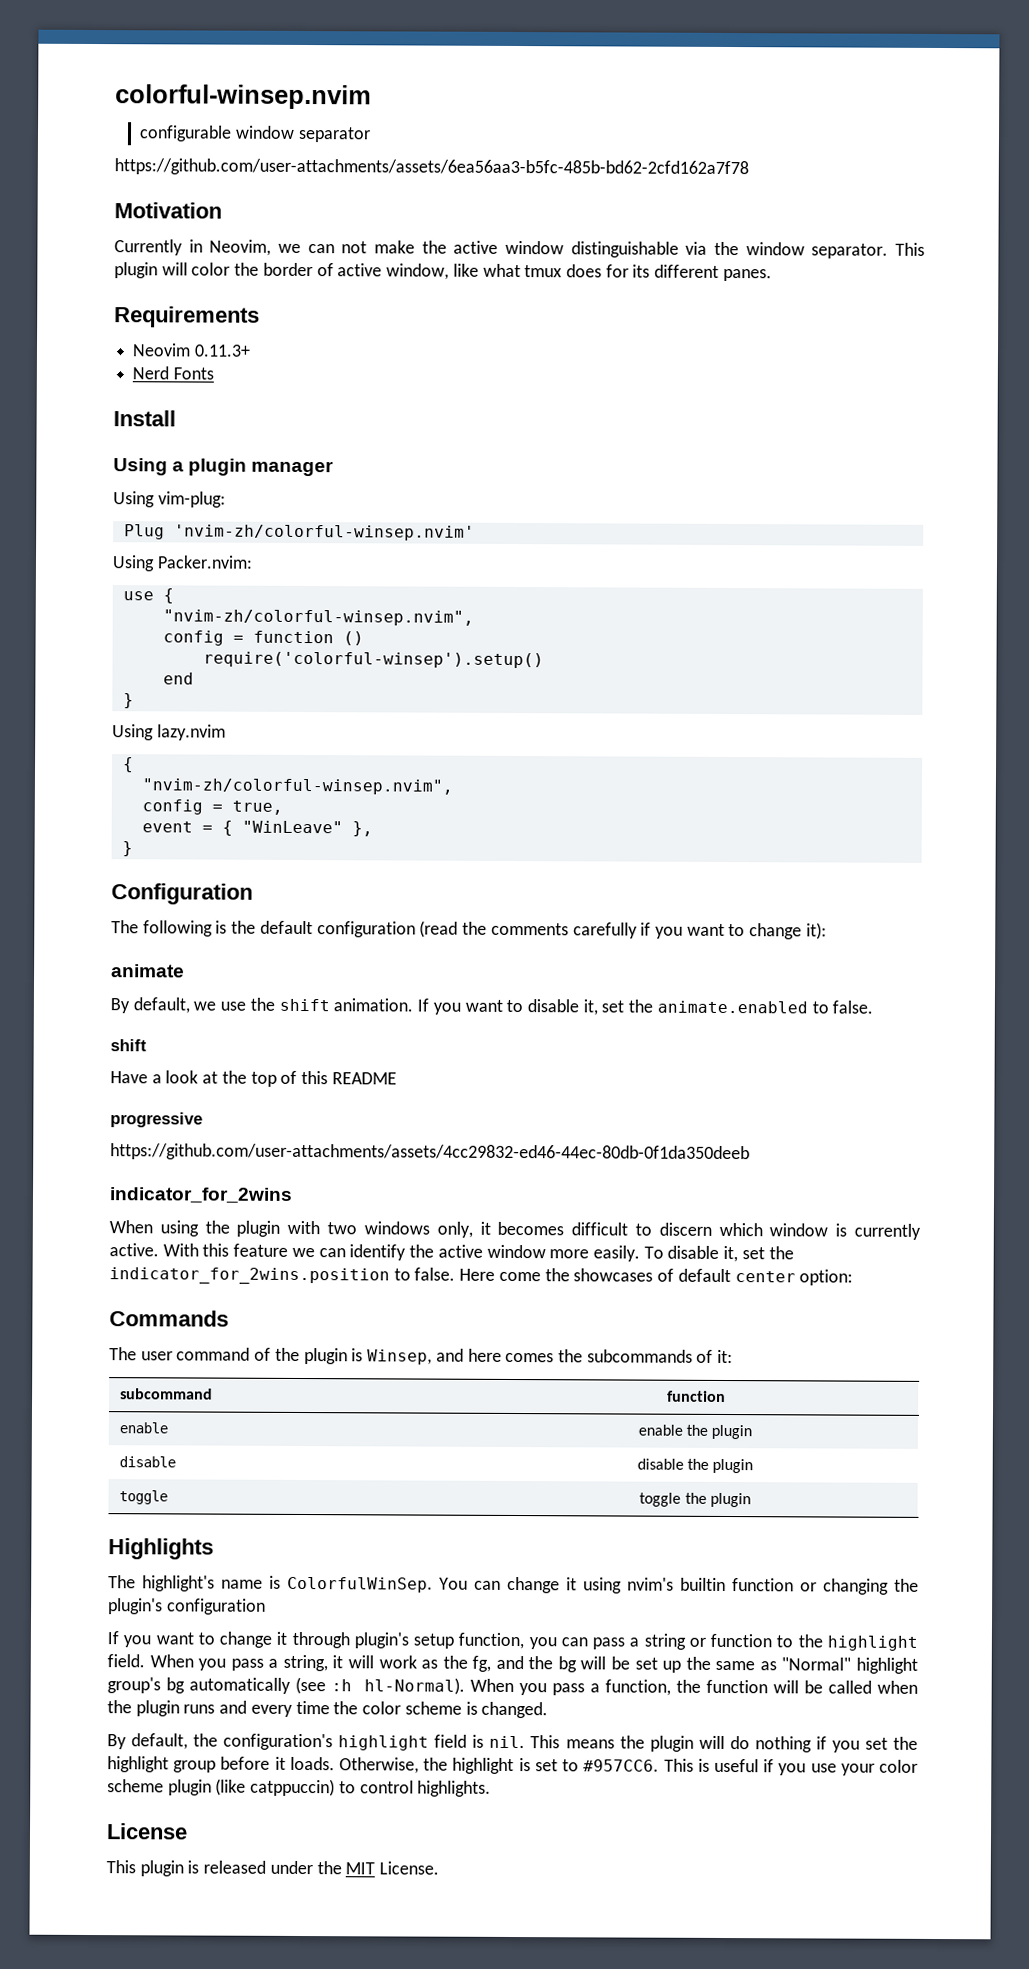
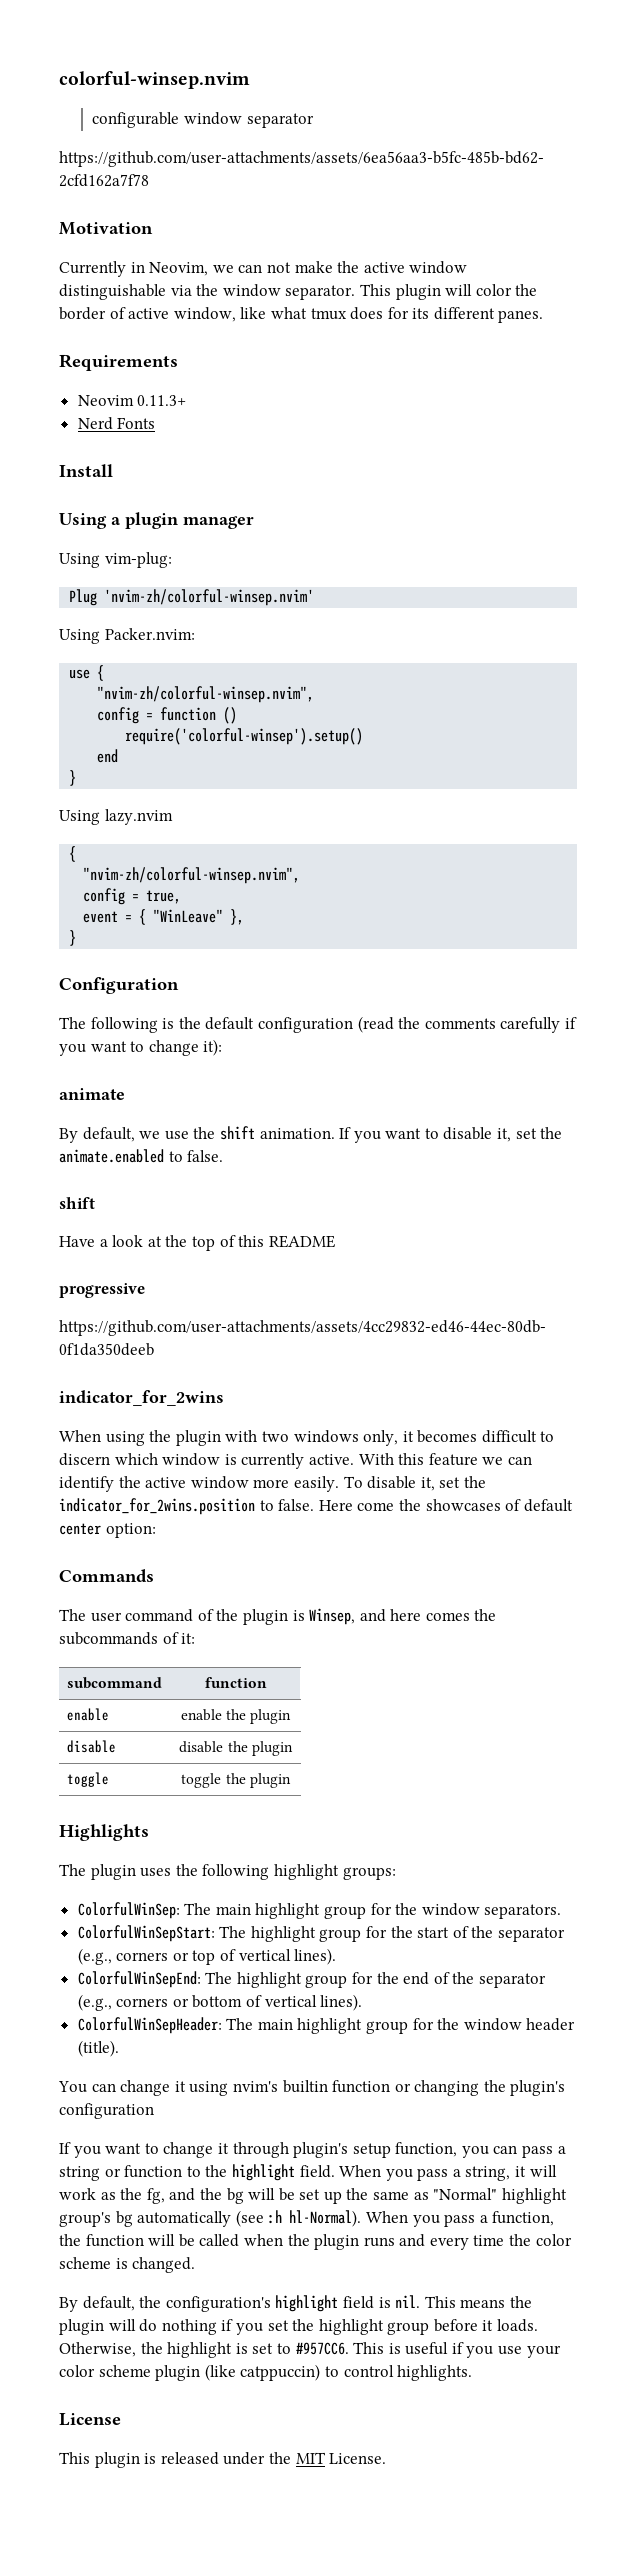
[142,1575,433,1593] highlight's name is ColorfulWinSep. -> [90,1864,396,1880] [77,1902,562,1919] [77,1925,566,1942] [77,1948,337,1965] [77,1971,547,1988] [77,1994,363,2011] [77,2017,576,2034] [77,2040,119,2057] plugin uses the following highlight groups: // ColorfulWinSep: The main highlight group for the window separators. // ColorfulWinSepStart: The highlight group for the start of the separator (e.g., corners or top of vertical lines). // ColorfulWinSepEnd: The highlight group for the end of the separator (e.g., corners or bottom of vertical lines). // ColorfulWinSepHeader: The main highlight group for the window header (title). //

